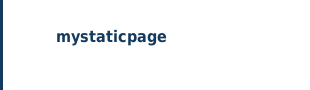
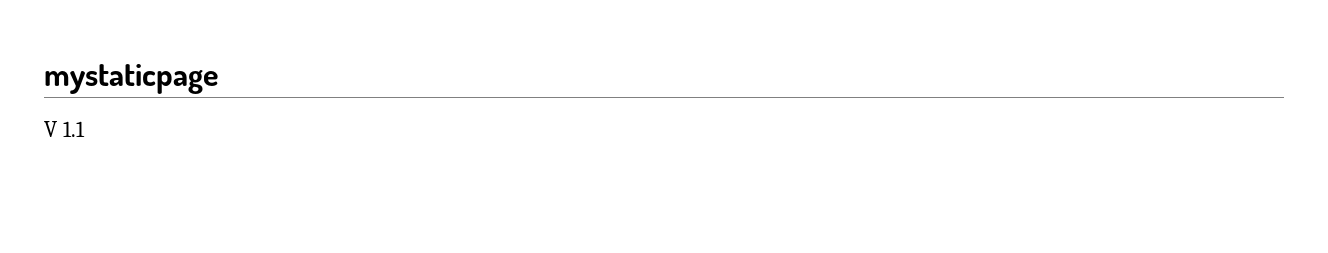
(167, 37) none -> [44,121,85,137] // V 1.1

